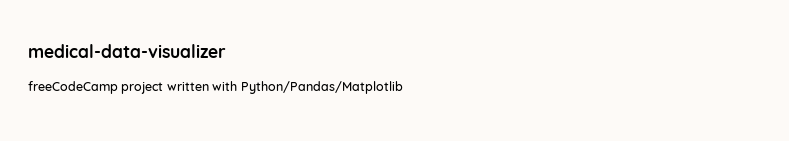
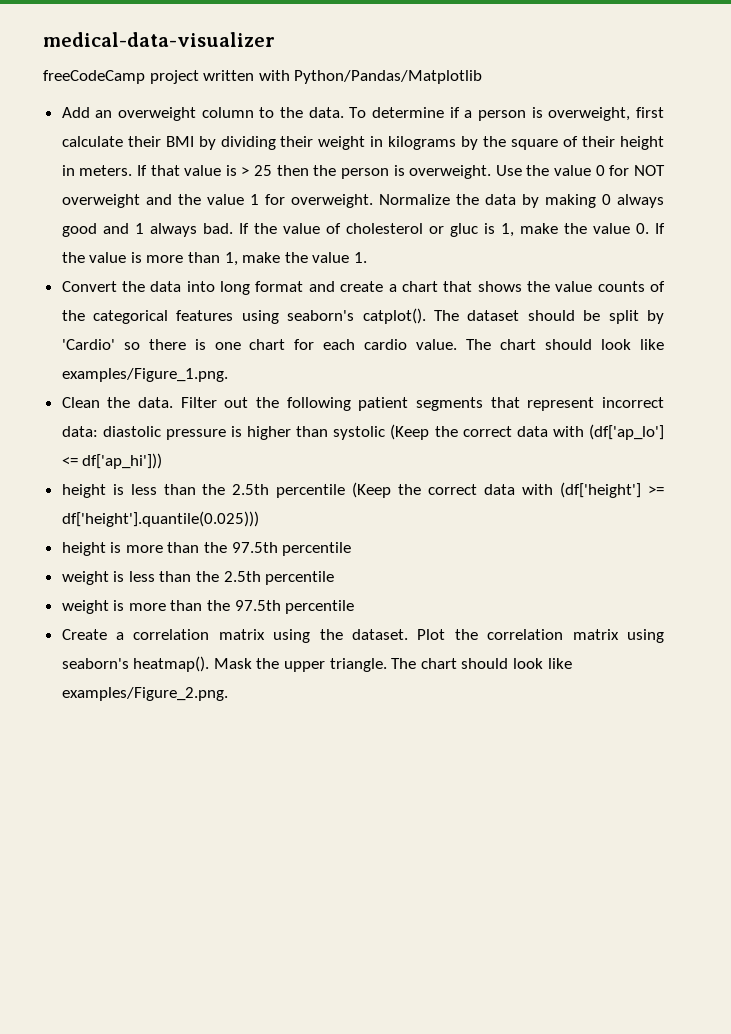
(403, 87) none -> [61,107,664,121] [61,136,664,150] [61,165,665,179] [61,194,664,208] [61,223,665,237] [61,252,368,266] [61,281,666,295] [61,308,664,324] [61,339,664,350] [61,368,228,382] [61,397,664,411] [61,424,664,440] [61,453,163,469] [61,482,664,498] [61,511,259,527] [61,542,352,556] [61,571,335,585] [61,600,355,614] [61,629,664,643] [61,656,572,672] [61,687,228,701] // Add an overweight column to the data. To determine if a person is overweight, first calculate their BMI by dividing their weight in kilograms by the square of their height in meters. If that value is > 25 then the person is overweight. Use the value 0 for NOT overweight and the value 1 for overweight. Normalize the data by making 0 always good and 1 always bad. If the value of cholesterol or gluc is 1, make the value 0. If the value is more than 1, make the value 1. // Convert the data into long format and create a chart that shows the value counts of the categorical features using seaborn's catplot(). The dataset should be split by 'Cardio' so there is one chart for each cardio value. The chart should look like examples/Figure_1.png. // Clean the data. Filter out the following patient segments that represent incorrect data: diastolic pressure is higher than systolic (Keep the correct data with (df['ap_lo'] <= df['ap_hi'])) // height is less than the 2.5th percentile (Keep the correct data with (df['height'] >= df['height'].quantile(0.025))) // height is more than the 97.5th percentile // weight is less than the 2.5th percentile // weight is more than the 97.5th percentile // Create a correlation matrix using the dataset. Plot the correlation matrix using seaborn's heatmap(). Mask the upper triangle. The chart should look like examples/Figure_2.png.

